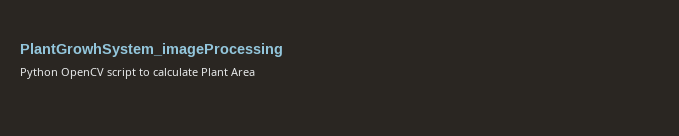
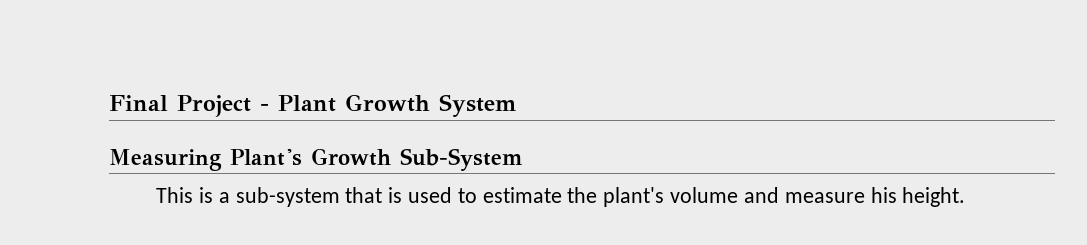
[20,43,283,57] [20,68,255,79] PlantGrowhSystem_imageProcessing // Python OpenCV script to calculate Plant Area -> [109,94,517,117] [109,148,523,171] [156,187,966,207] Final Project - Plant Growth System // Measuring Plant's Growth Sub-System // This is a sub-system that is used to estimate the plant's volume and measure his height.

